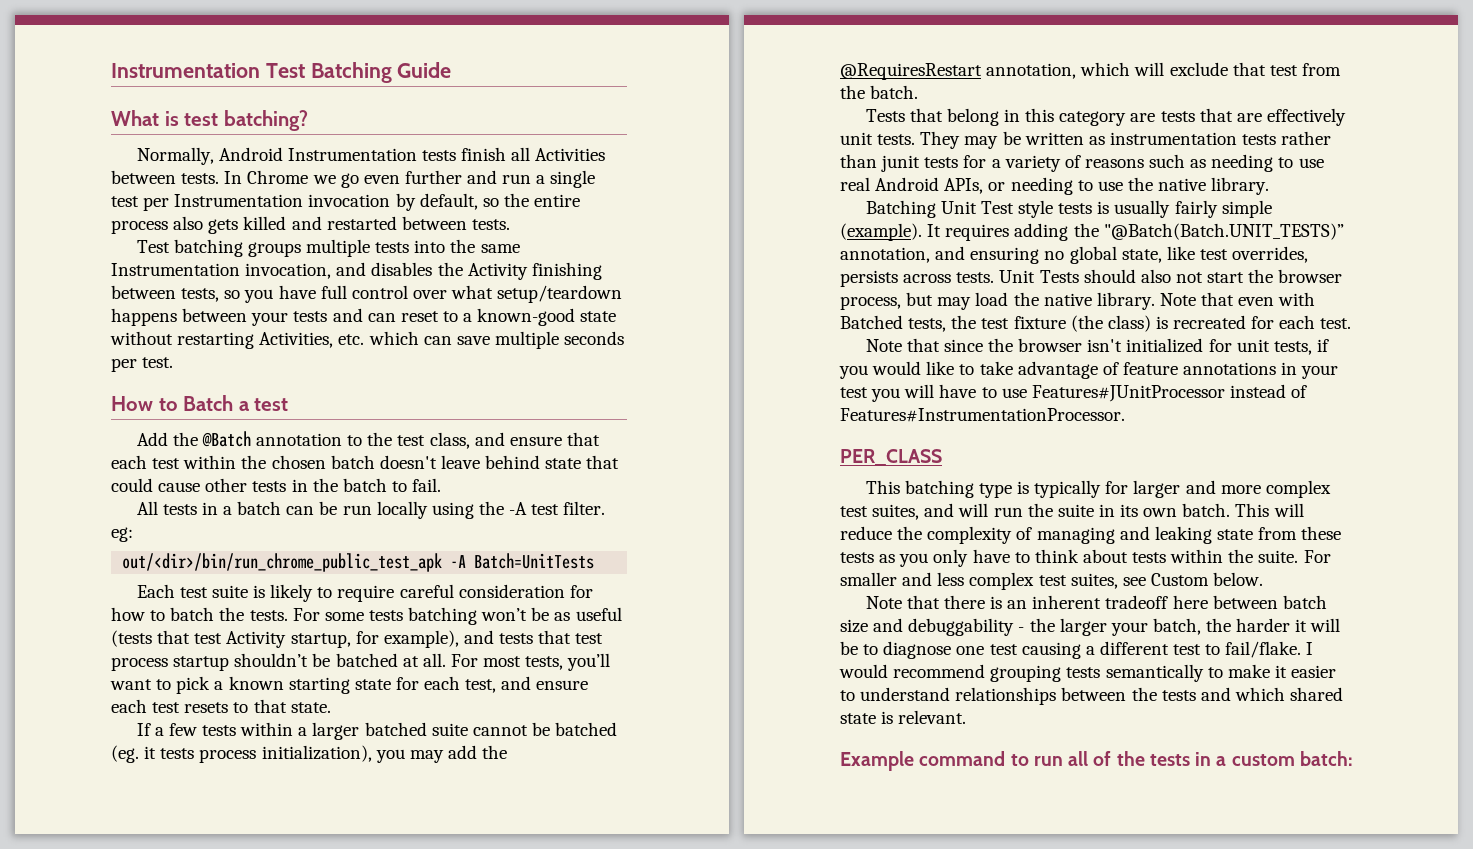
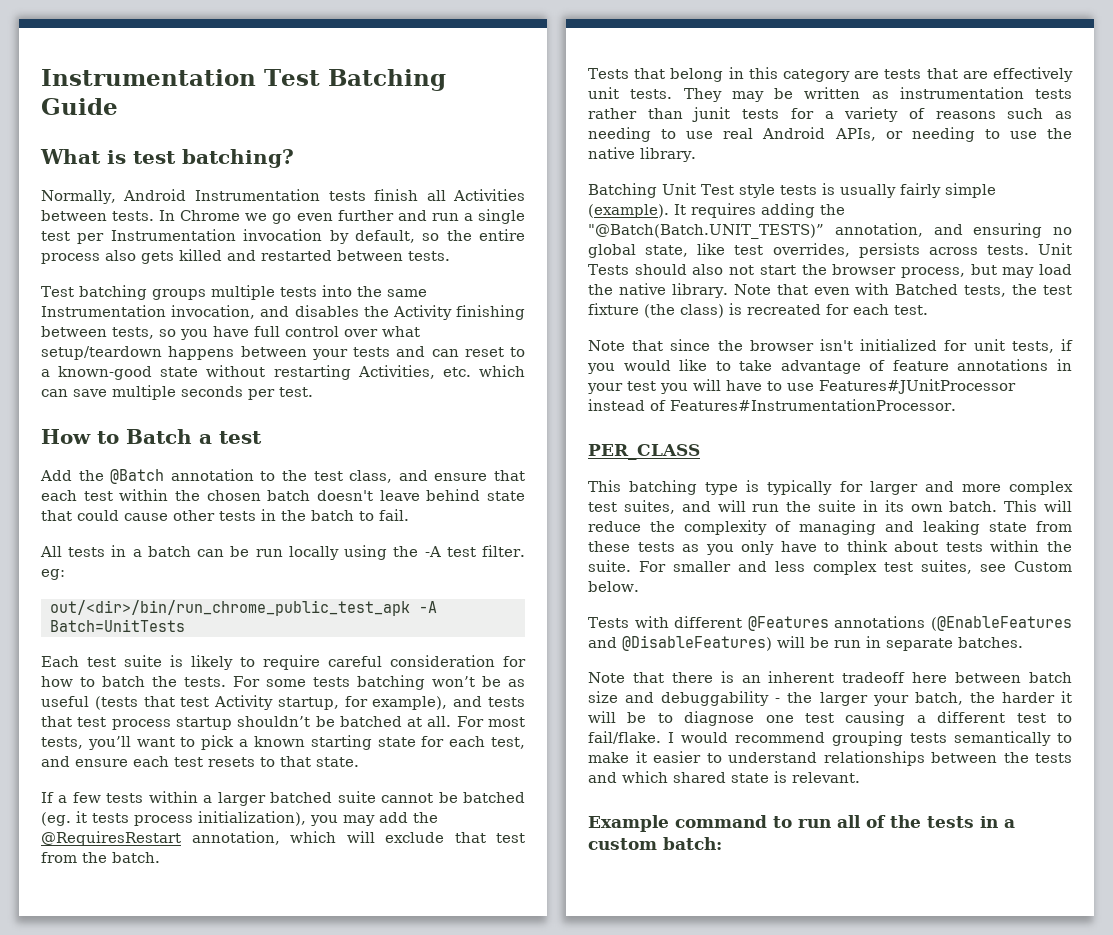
(1264, 579) none -> [588,616,1072,631] [588,635,1023,651] // Tests with different @Features annotations (@EnableFeatures and @DisableFeatures) will be run in separate batches.

